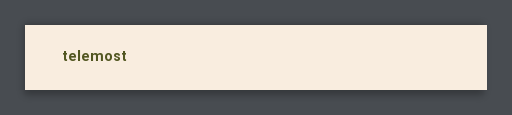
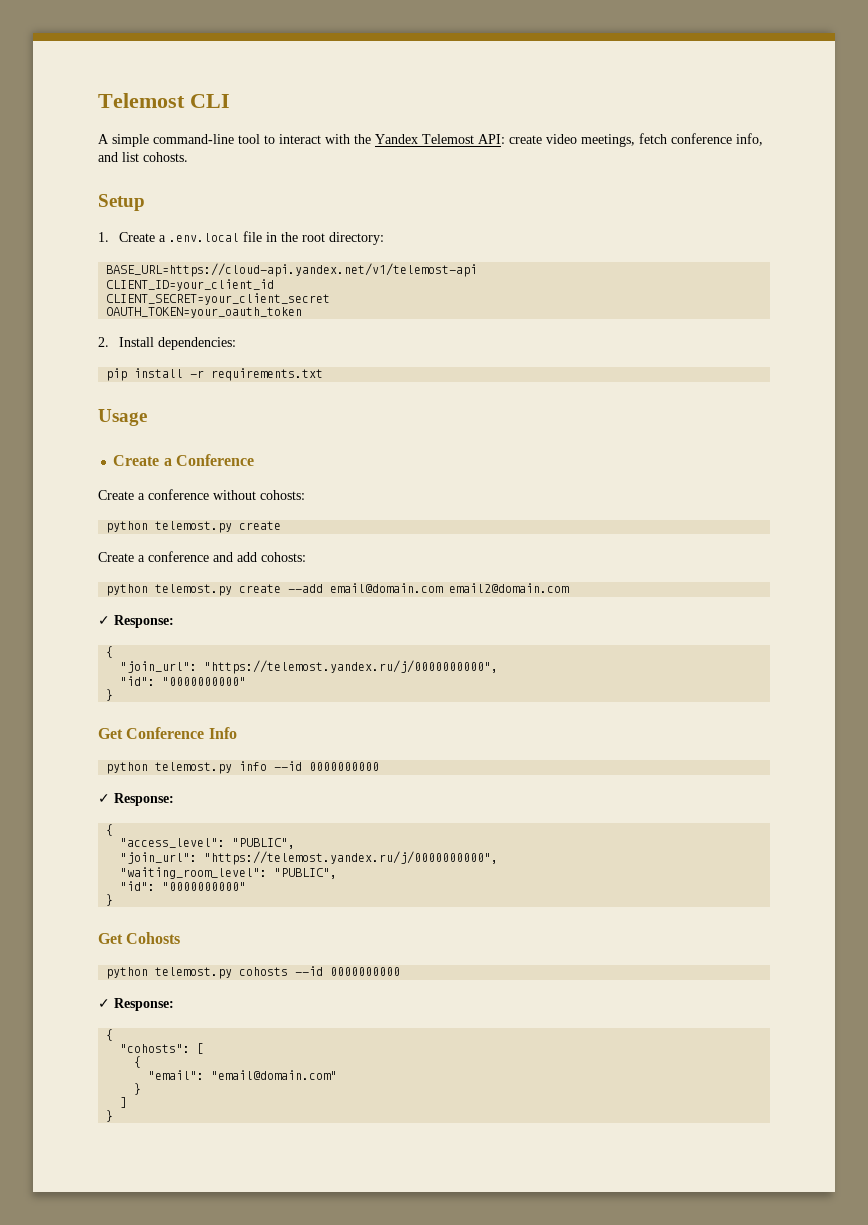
[62,50,127,61] telemost -> [98,93,230,108] [98,133,763,147] [98,152,188,162] [98,194,145,211] [98,231,385,245] [106,263,478,277] [106,279,275,291] [106,293,331,305] [106,307,303,318] [98,337,237,350] [106,368,324,381] [98,409,147,426] [113,454,255,466] [98,489,305,500] [106,521,282,533] [98,551,306,562] [106,583,570,596] [98,615,174,628] [106,646,114,658] [120,660,499,674] [120,676,247,686] [106,689,114,701] [98,727,237,739] [106,761,380,774] [98,793,174,806] [106,824,114,836] [120,838,296,849] [120,851,499,865] [120,867,338,879] [120,881,247,891] [106,894,114,906] [98,932,181,944] [106,966,401,979] [98,998,174,1011] [106,1029,114,1041] [120,1043,205,1054] [134,1056,142,1068] [148,1070,338,1080] [134,1083,142,1095] [120,1097,128,1108] [106,1110,114,1122] Telemost CLI // A simple command-line tool to interact with the Yandex Telemost API: create video meetings, fetch conference info, and list cohosts. // Setup // 1. Create a .env.local file in the root directory: // BASE_URL=https://cloud-api.yandex.net/v1/telemost-api // CLIENT_ID=your_client_id // CLIENT_SECRET=your_client_secret // OAUTH_TOKEN=your_oauth_token // 2. Install dependencies: // pip install -r requirements.txt // Usage // Create a Conference // Create a conference without cohosts: // python telemost.py create // Create a conference and add cohosts: // python telemost.py create --add email@domain.com email2@domain.com // ✓ Response: // { // "join_url": "https://telemost.yandex.ru/j/0000000000", // "id": "0000000000" // } // Get Conference Info // python telemost.py info --id 0000000000 // ✓ Response: // { // "access_level": "PUBLIC", // "join_url": "https://telemost.yandex.ru/j/0000000000", // "waiting_room_level": "PUBLIC", // "id": "0000000000" // } // Get Cohosts // python telemost.py cohosts --id 0000000000 // ✓ Response: // { // "cohosts": [ // { // "email": "email@domain.com" // } // ] // }

